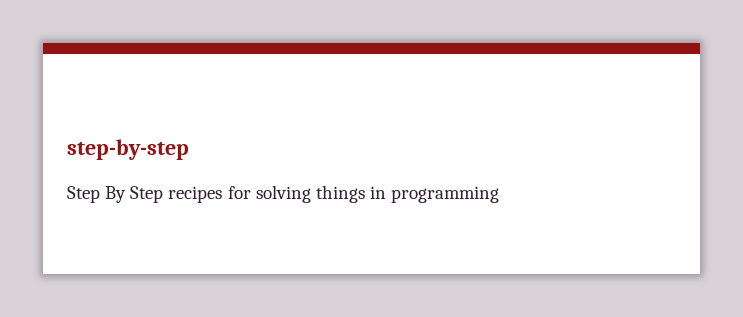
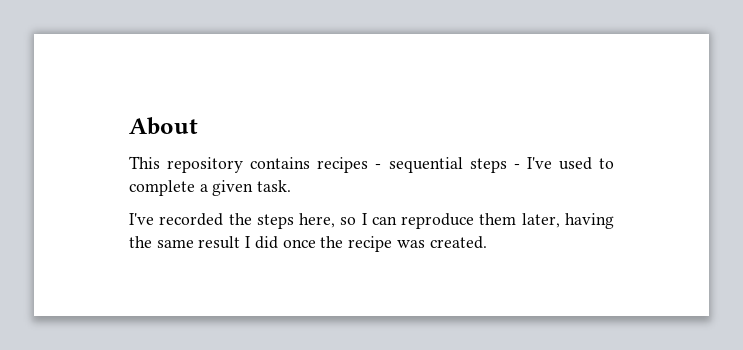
[67,139,189,160] [67,185,500,203] step-by-step // Step By Step recipes for solving things in programming -> [129,117,198,135] [129,156,615,173] [129,180,292,196] [129,213,614,229] [129,236,487,252] About // This repository contains recipes - sequential steps - I've used to complete a given task. // I've recorded the steps here, so I can reproduce them later, having the same result I did once the recipe was created.

